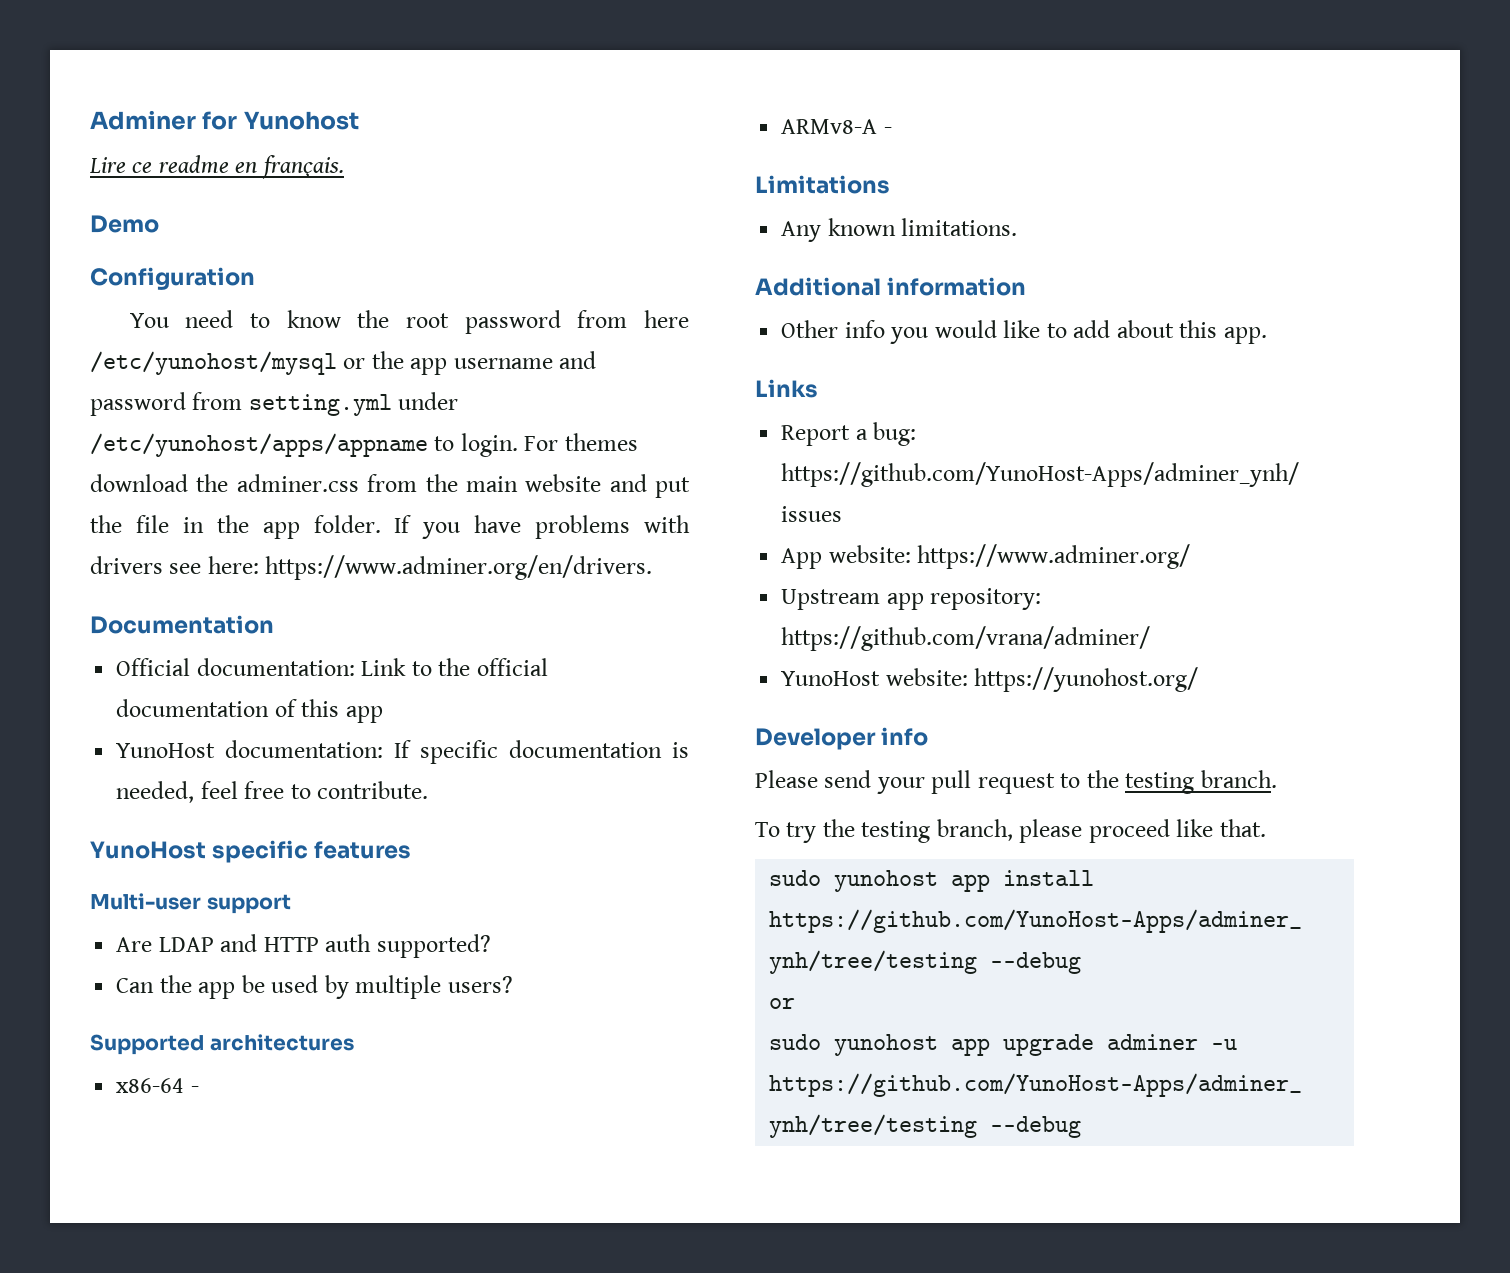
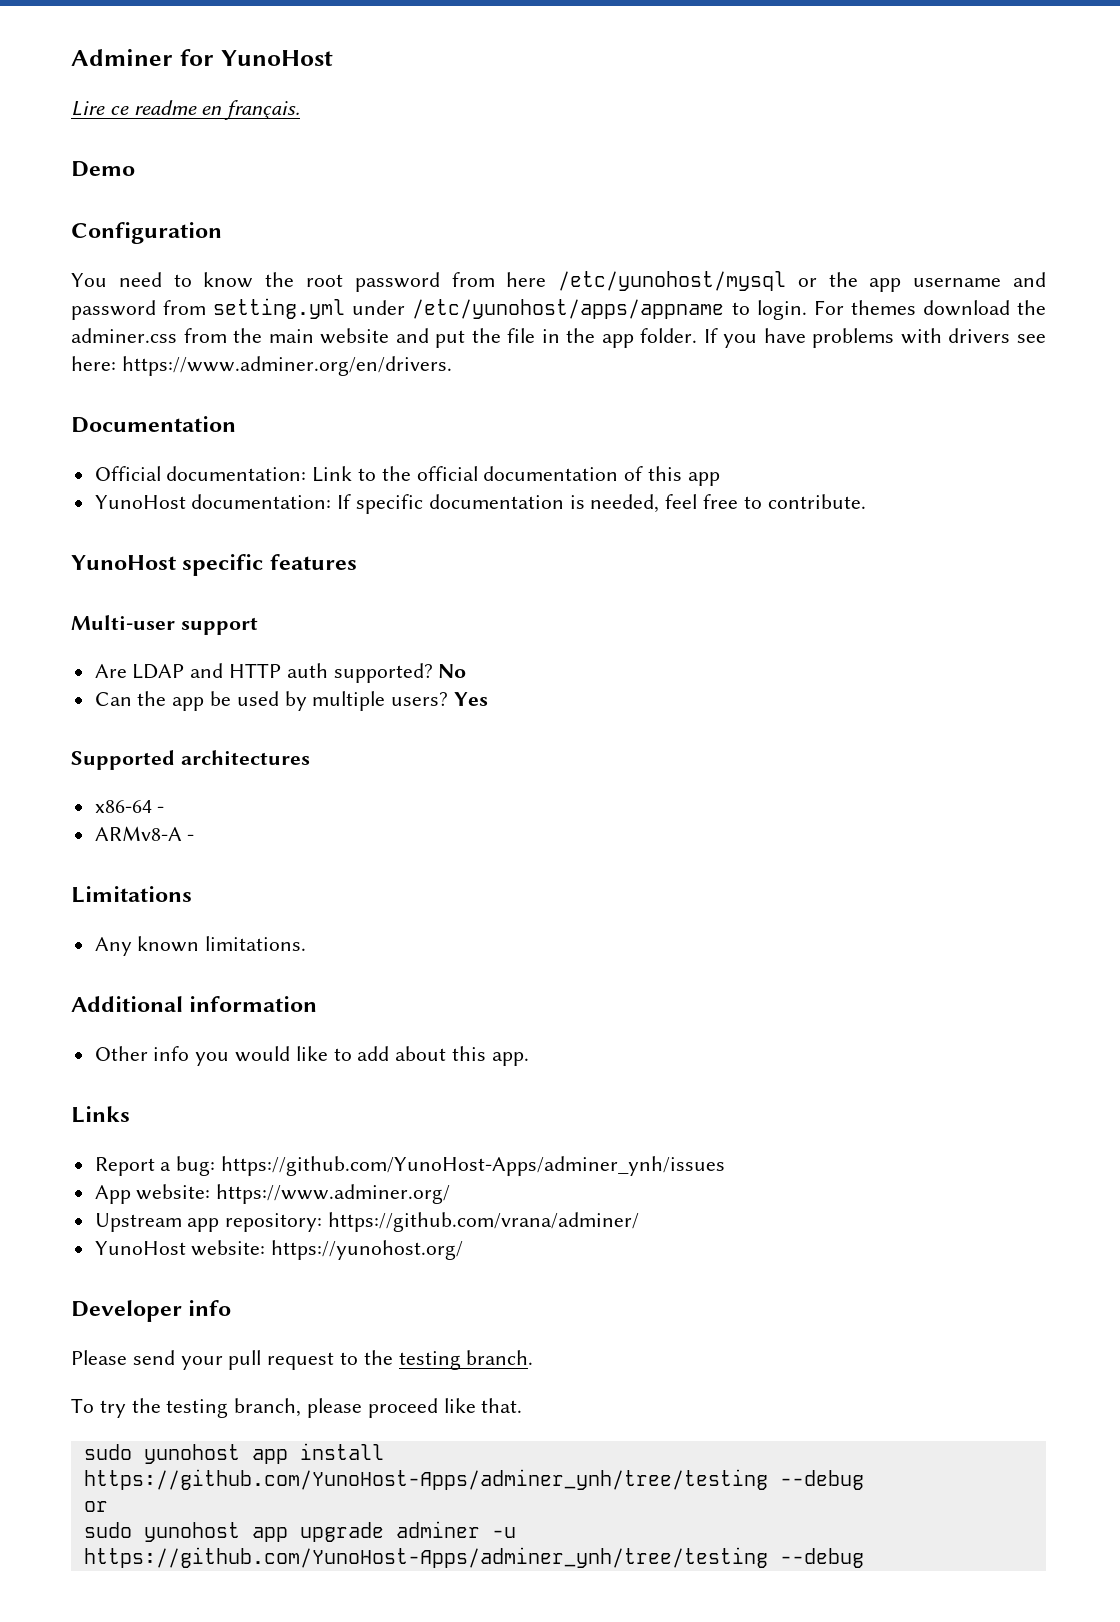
[243,111,359,130] Yunohost -> [220,50,333,66] YunoHost
(491, 946) none -> [438,664,467,678] No
(513, 984) none -> [454,692,489,706] Yes

